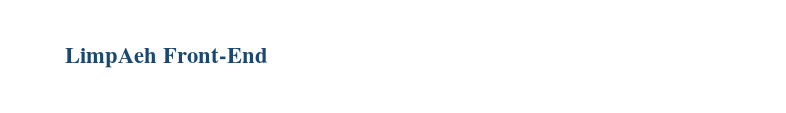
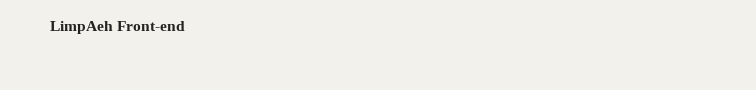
[163,48,269,63] Front-End -> [117,21,186,31] Front-end

